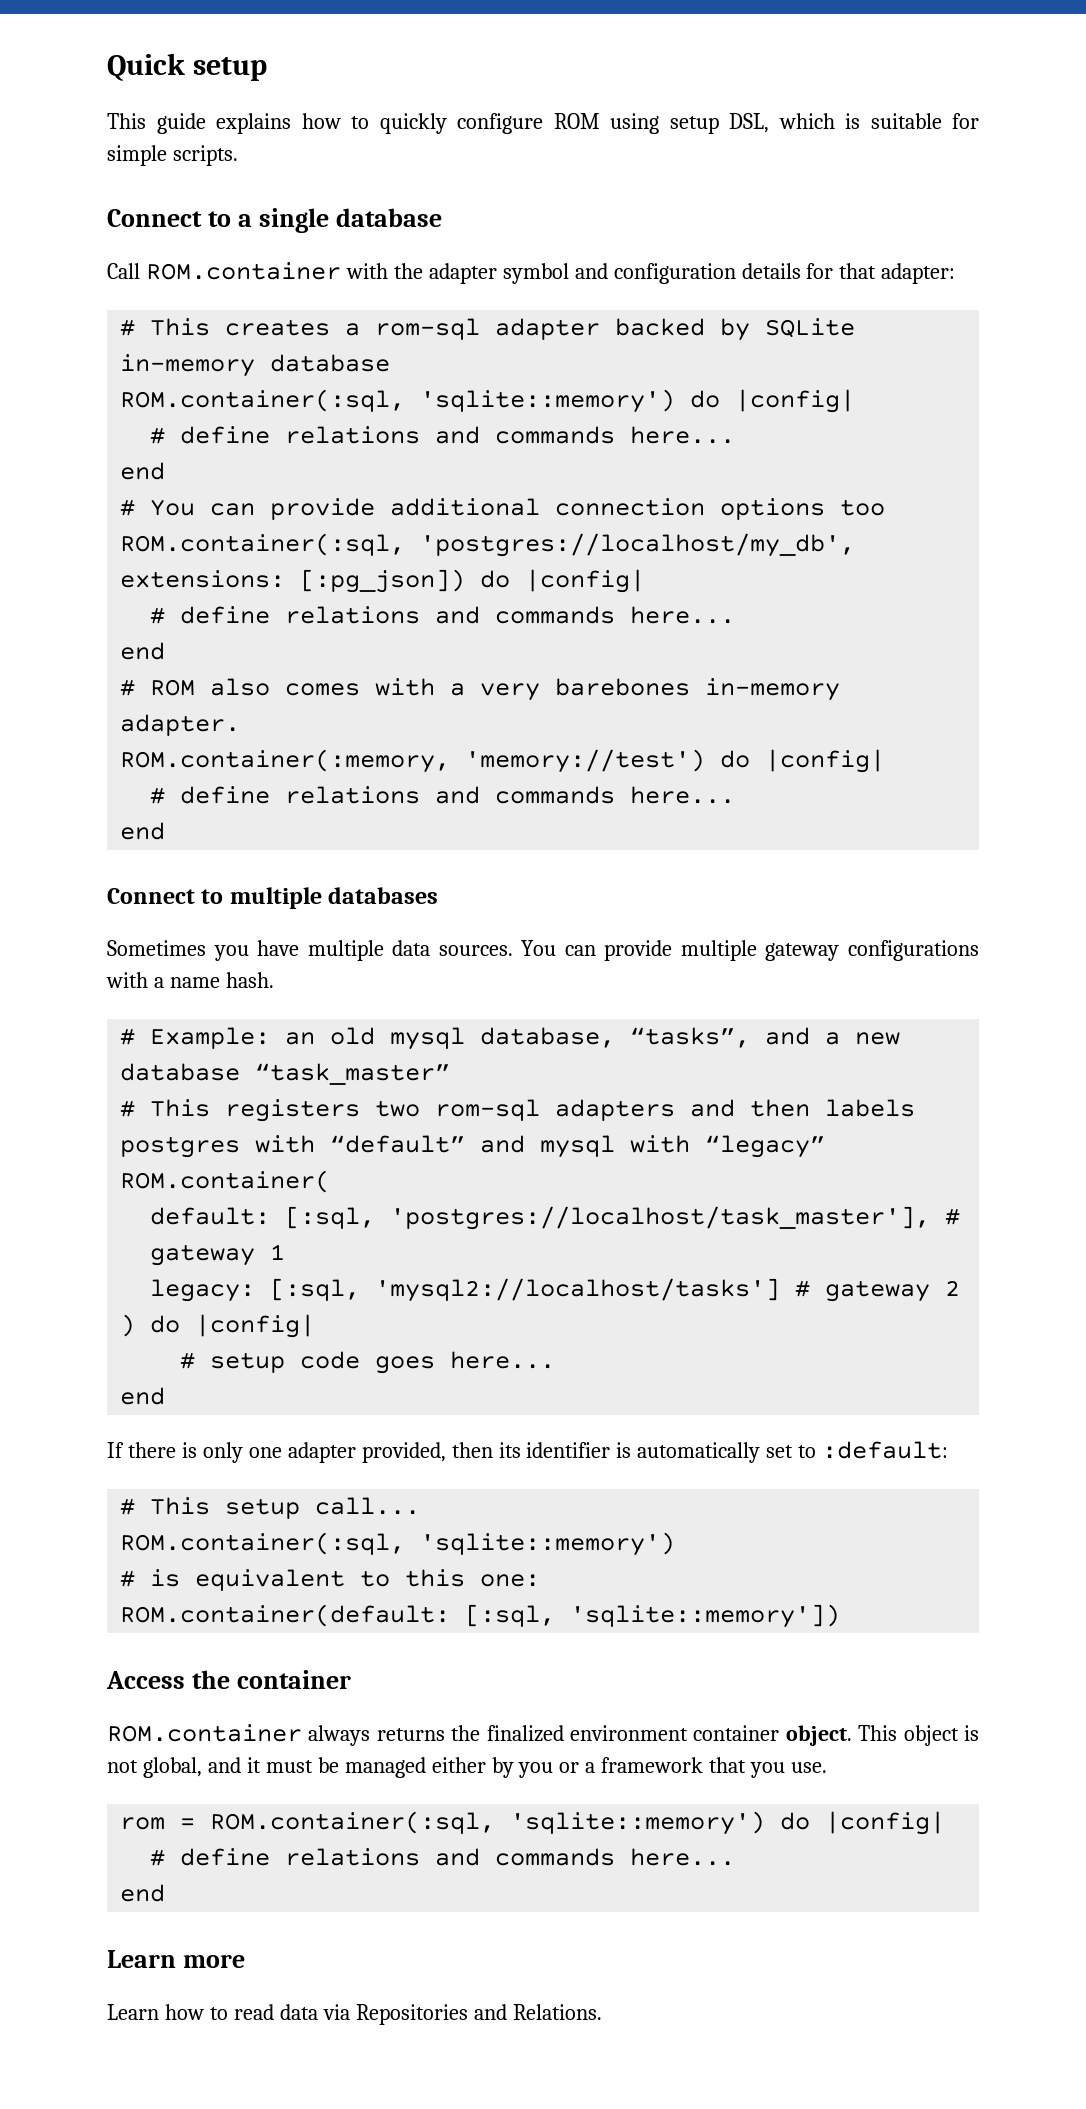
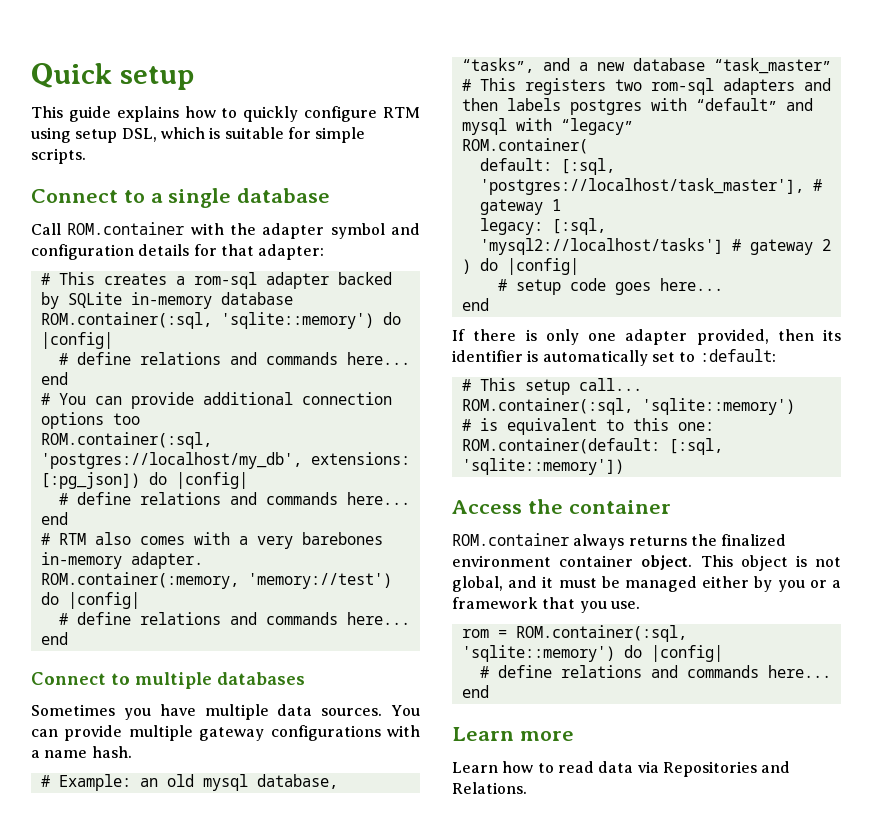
[553,113,600,129] ROM -> [383,107,420,118] RTM
[150,679,196,696] ROM -> [58,533,86,545] RTM

